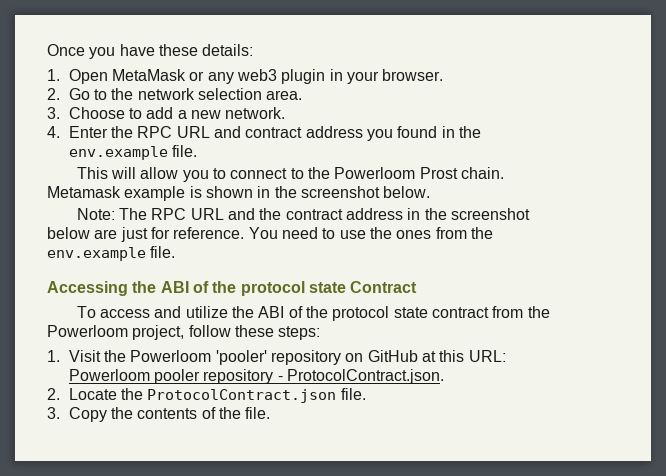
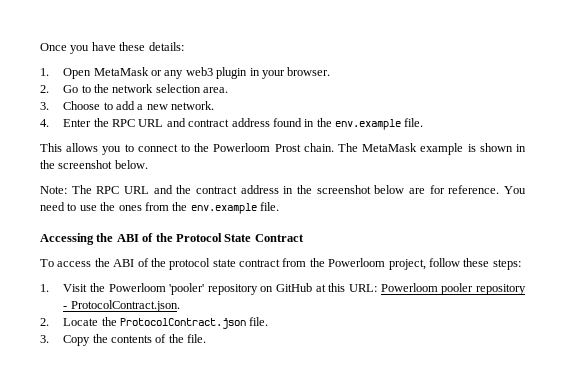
[366,129,393,141] you -> (270, 122) none
[111,167,179,179] will allow -> [66,143,99,152] allows
[47,186,121,198] Metamask -> [337,143,418,152] The MetaMask
[120,227,148,242] just -> (426, 191) none
[240,281,346,296] protocol state -> [175,233,252,242] Protocol State
[154,306,228,318] and utilize -> (92, 264) none

